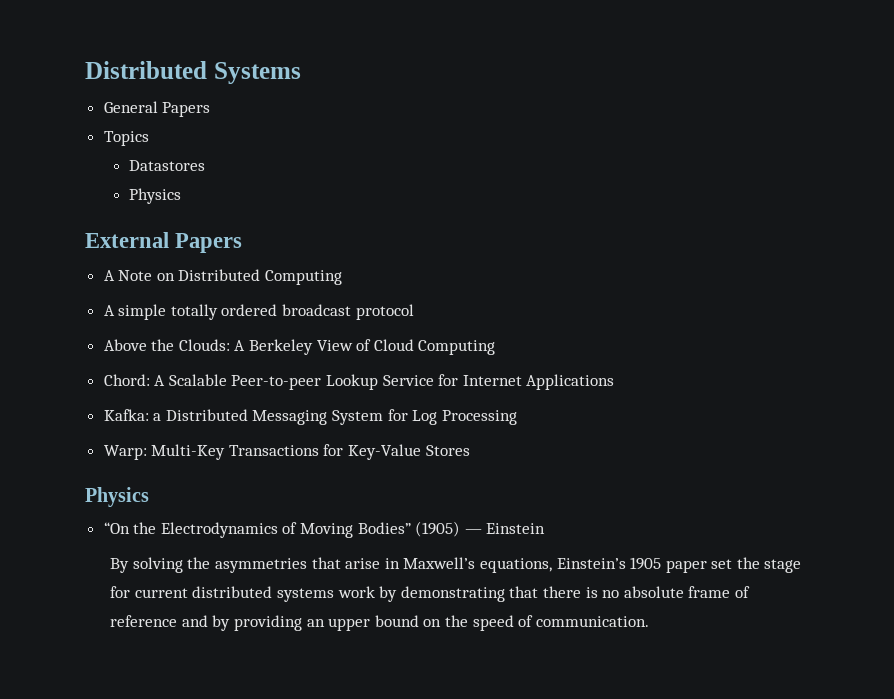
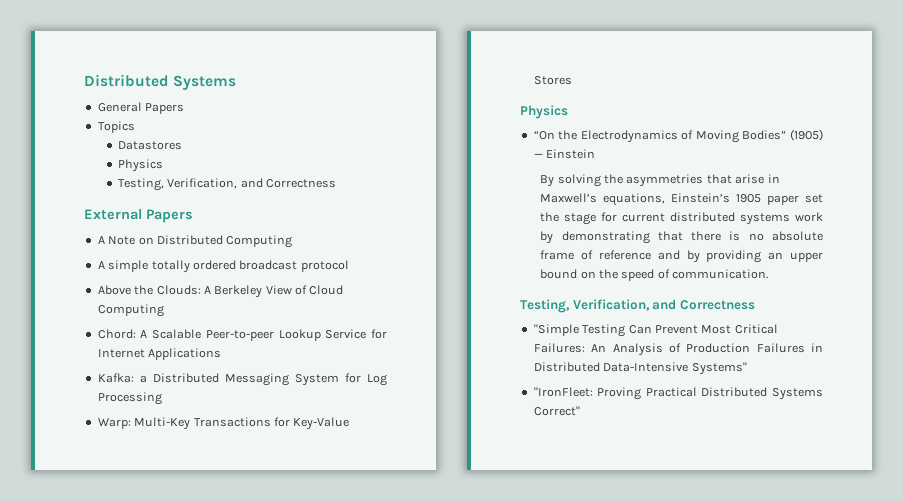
(181, 196) none -> [118,178,337,191] // Testing, Verification, and Correctness
(649, 621) none -> [520,299,755,313] [533,324,778,337] [533,343,823,356] [533,362,747,375] [533,387,823,400] [533,406,580,416] // Testing, Verification, and Correctness // "Simple Testing Can Prevent Most Critical Failures: An Analysis of Production Failures in Distributed Data-Intensive Systems" // "IronFleet: Proving Practical Distributed Systems Correct"

